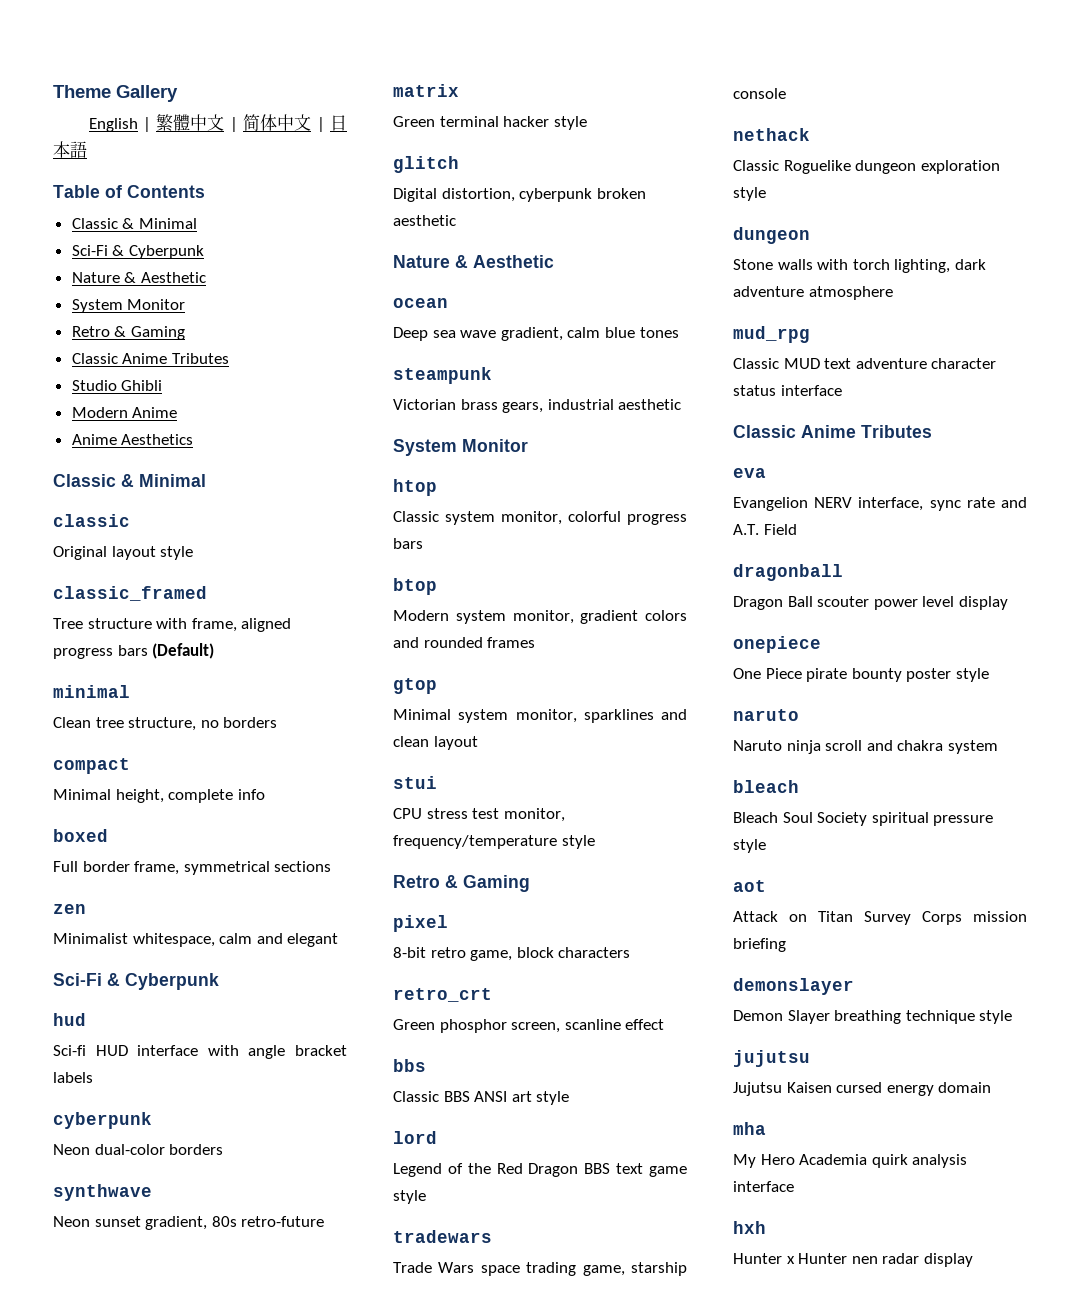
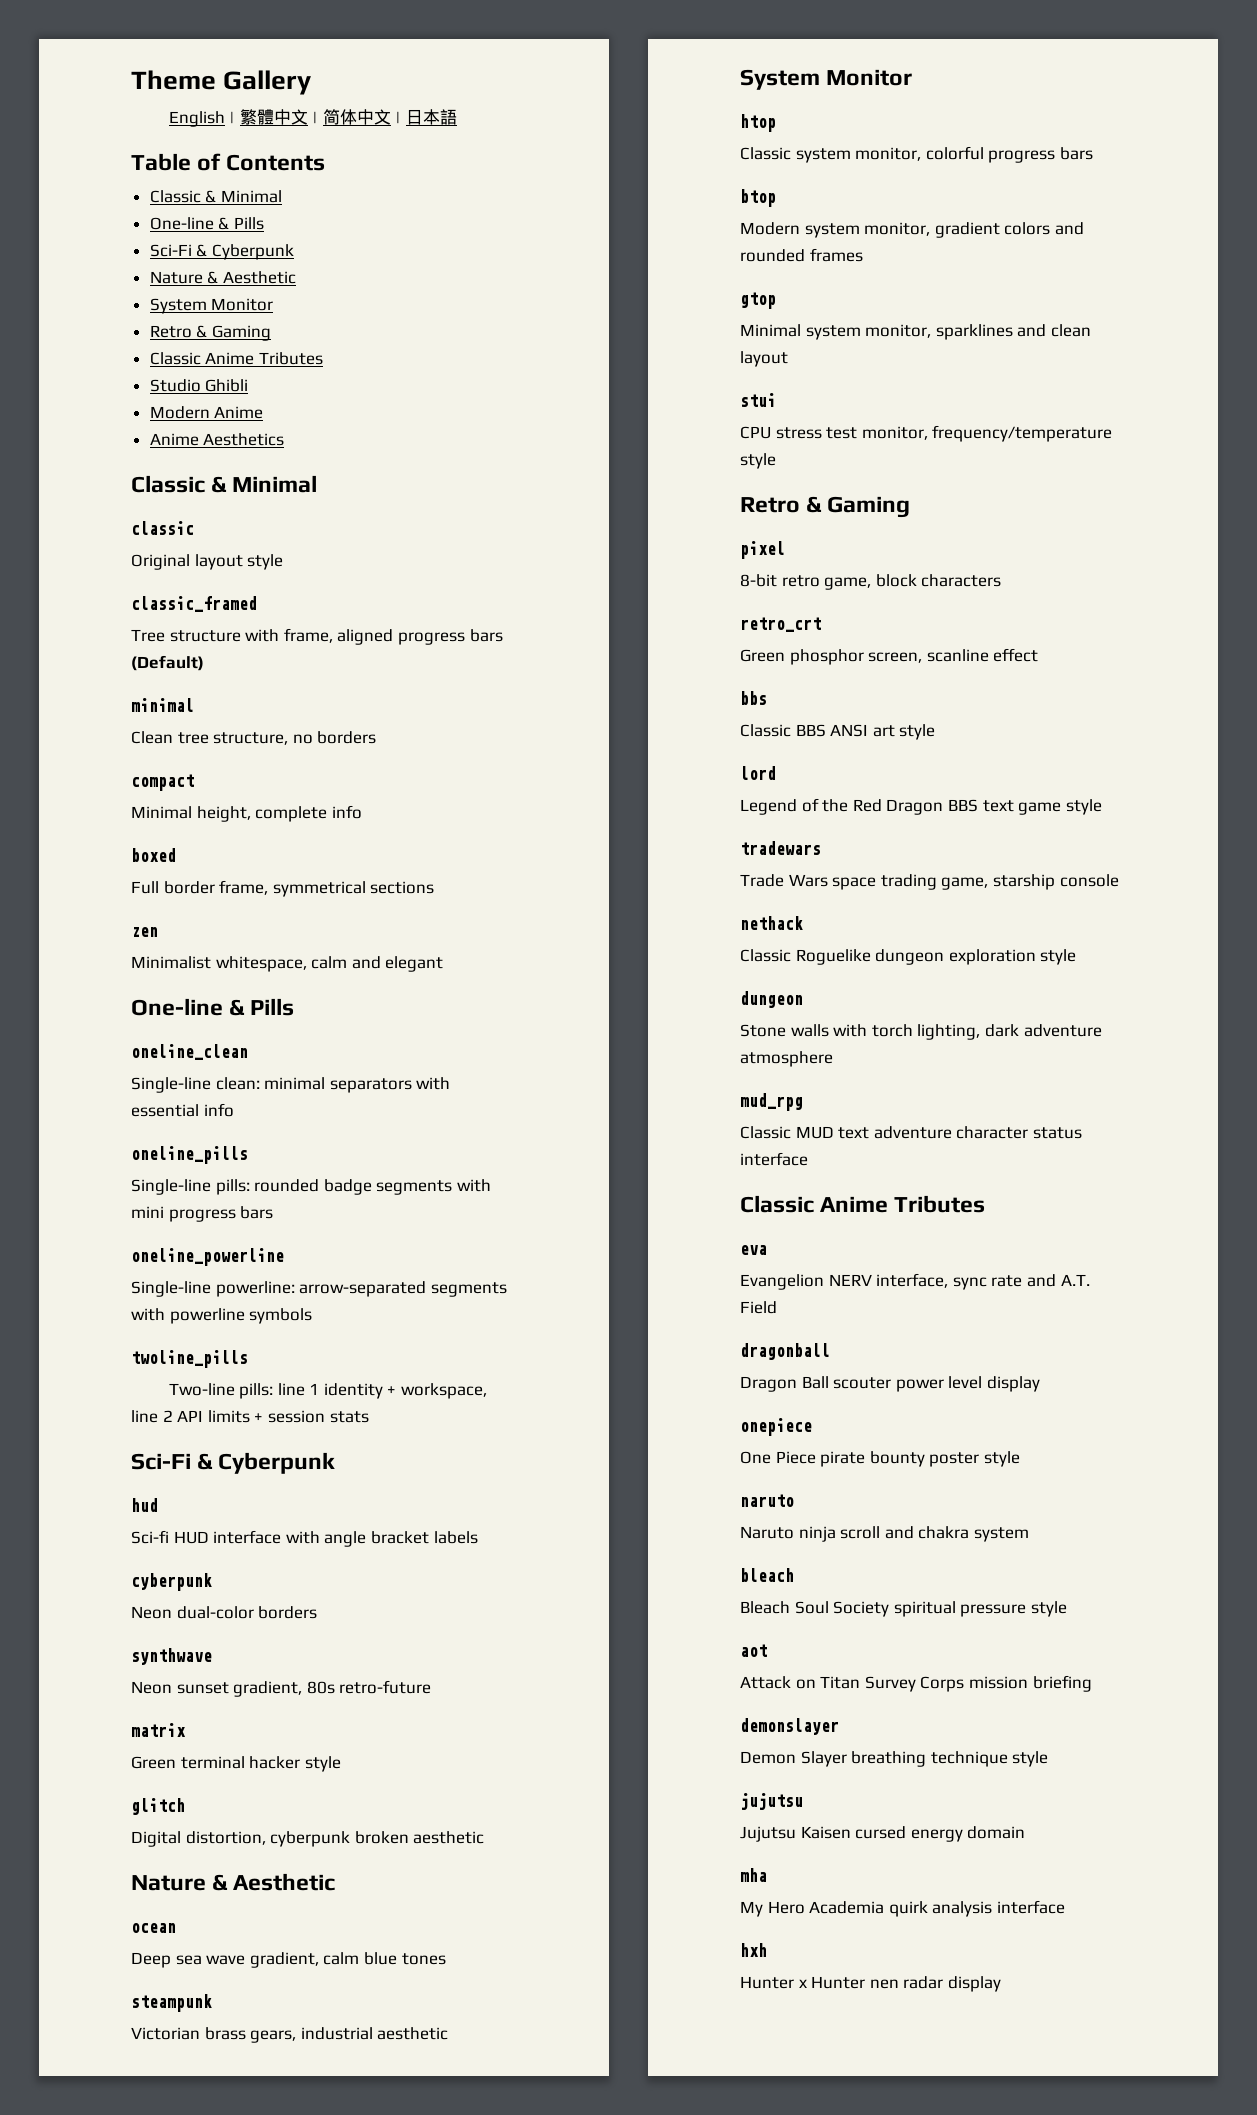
(197, 223) none -> [149,217,264,230] // One-line & Pills
(339, 940) none -> [131,998,295,1016] [131,1044,248,1060] [131,1077,451,1093] [131,1103,234,1117] [131,1146,248,1164] [131,1179,491,1195] [131,1206,274,1222] [131,1248,284,1266] [131,1281,507,1297] [131,1308,313,1324] [131,1350,248,1368] [168,1383,488,1399] [131,1410,369,1423] // One-line & Pills // oneline_clean // Single-line clean: minimal separators with essential info // oneline_pills // Single-line pills: rounded badge segments with mini progress bars // oneline_powerline // Single-line powerline: arrow-separated segments with powerline symbols // twoline_pills // Two-line pills: line 1 identity + workspace, line 2 API limits + session stats

